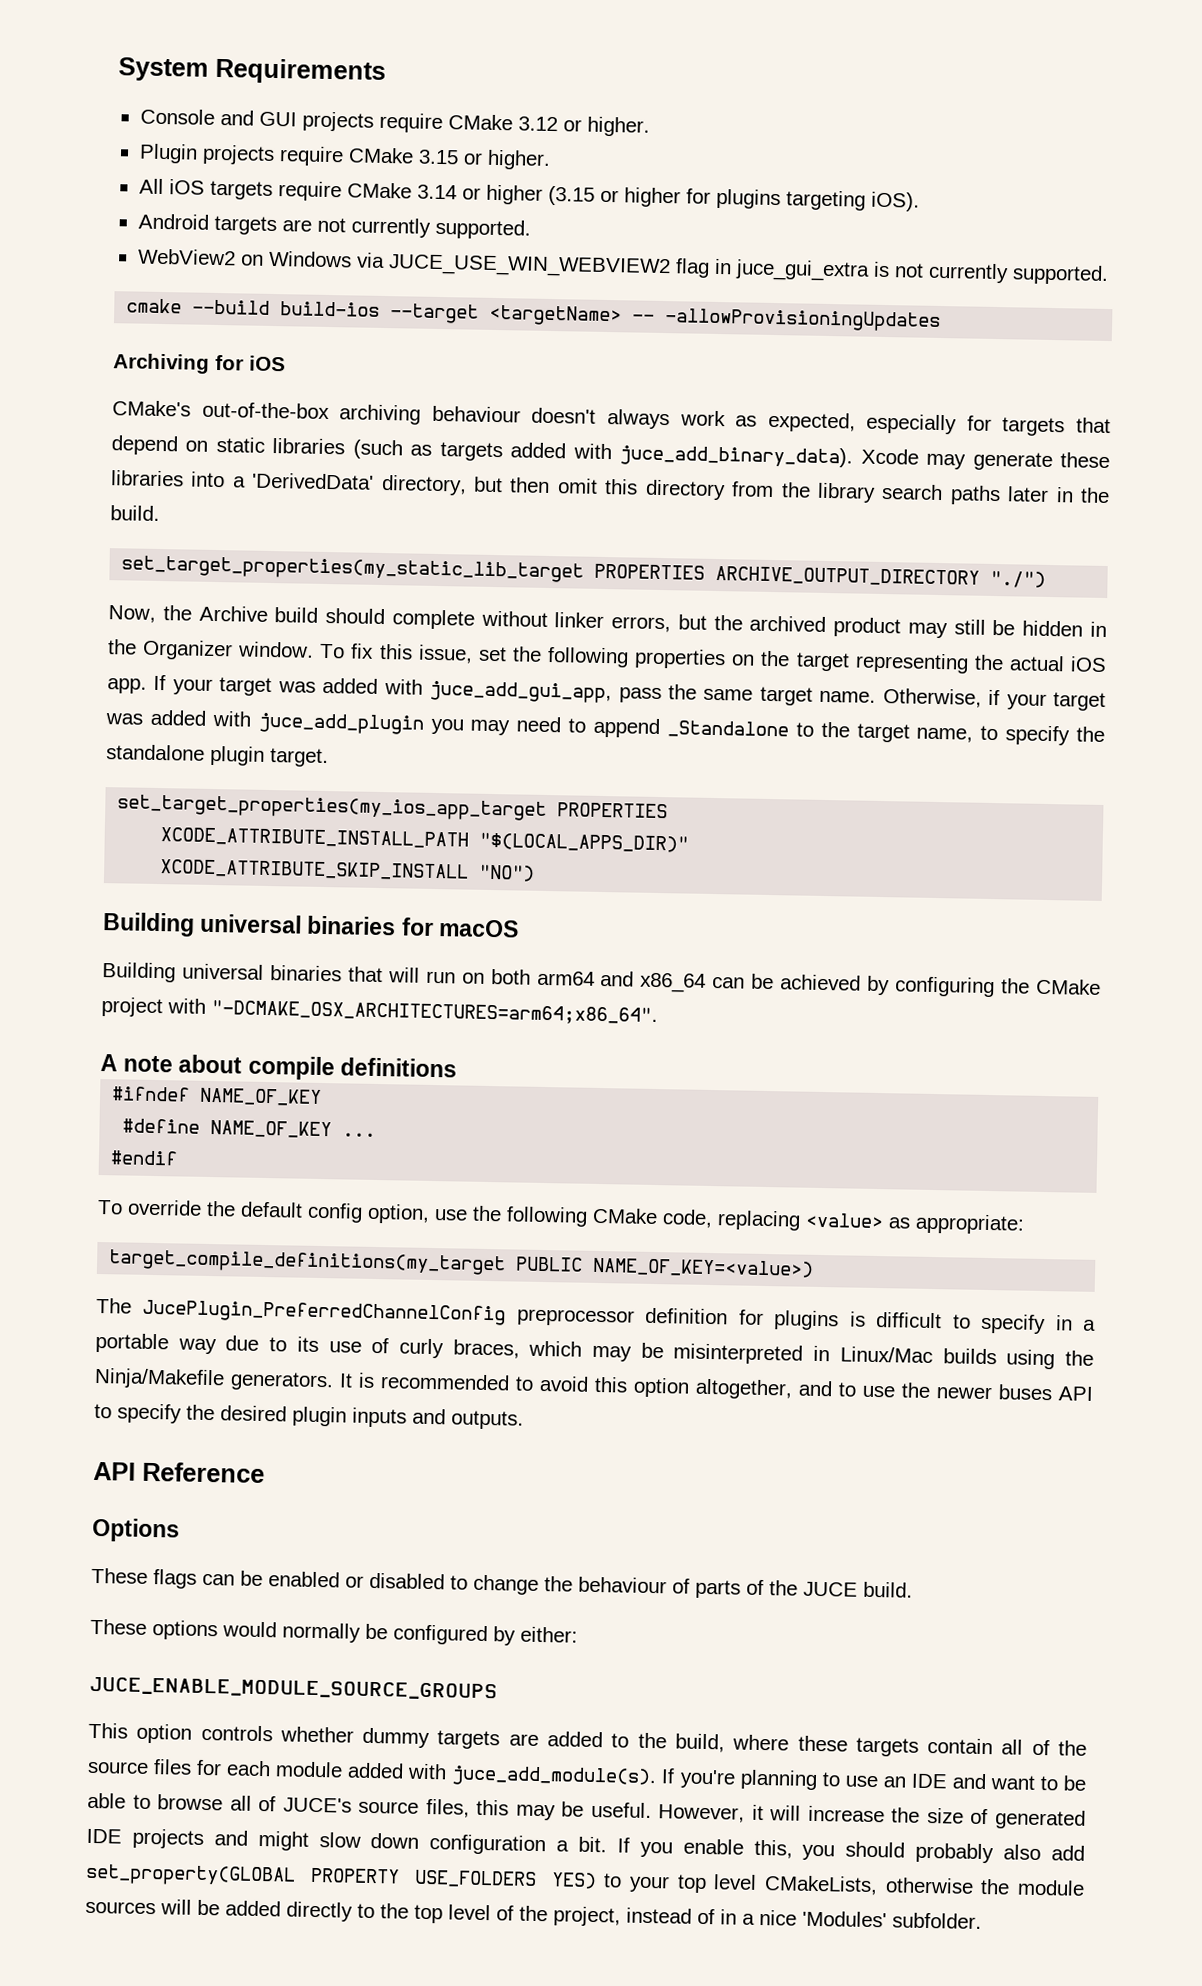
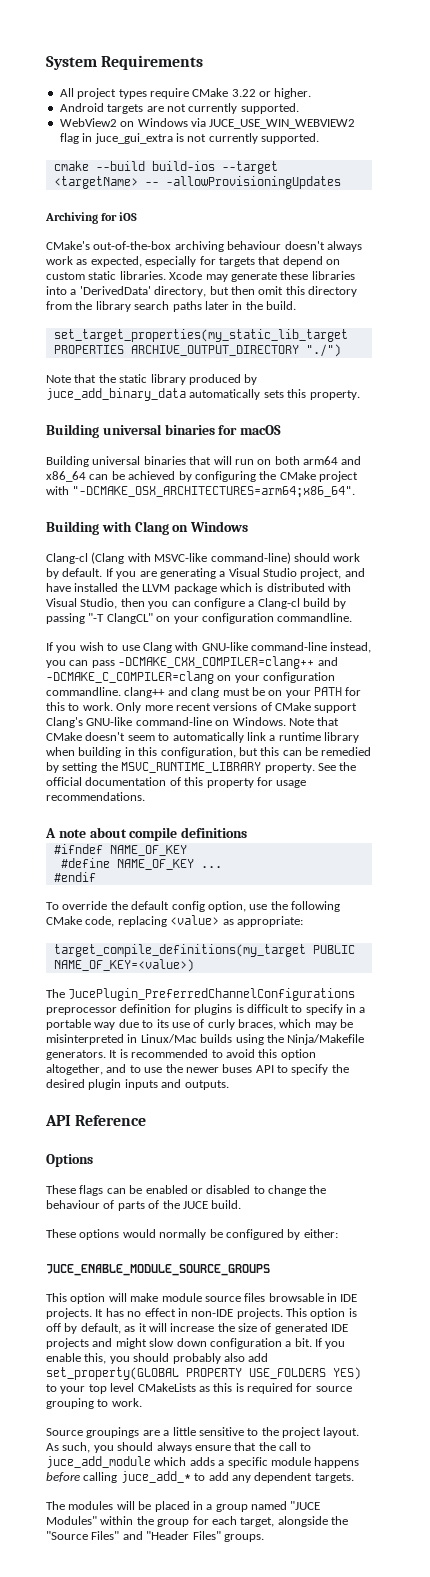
[139,108,650,137] [138,143,551,170] [138,178,920,212] Console and GUI projects require CMake 3.12 or higher. // Plugin projects require CMake 3.15 or higher. // All iOS targets require CMake 3.14 or higher (3.15 or higher for plugins targeting iOS). -> [59,88,312,99] All project types require CMake 3.22 or higher.
[215,436,854,469] static libraries (such as targets added with juce_add_binary_data). -> [46,271,166,280] custom static libraries.
[108,605,1107,639] [108,639,1107,674] [107,674,1106,712] [105,709,1105,746] [106,744,329,768] [117,794,669,822] [160,827,690,853] [160,859,536,882] Now, the Archive build should complete without linker errors, but the archived product may still be hidden in the Organizer window. To fix this issue, set the following properties on the target representing the actual iOS app. If your target was added with juce_add_gui_app, pass the same target name. Otherwise, if your target was added with juce_add_plugin you may need to append _Standalone to the target name, to specify the standalone plugin target. // set_target_properties(my_ios_app_target PROPERTIES // XCODE_ATTRIBUTE_INSTALL_PATH "$(LOCAL_APPS_DIR)" // XCODE_ATTRIBUTE_SKIP_INSTALL "NO") -> [46,374,258,385] [46,388,360,401] Note that the static library produced by juce_add_binary_data automatically sets this property.
(658, 1013) none -> [46,521,249,535] [46,552,361,564] [46,568,365,579] [46,583,351,594] [46,598,347,609] [46,613,353,624] [46,642,372,653] [46,656,338,669] [46,671,336,684] [46,687,362,698] [46,702,358,713] [46,717,340,728] [46,732,359,743] [46,747,372,758] [46,762,357,773] [46,777,307,788] [46,792,145,801] // Building with Clang on Windows // Clang-cl (Clang with MSVC-like command-line) should work by default. If you are generating a Visual Studio project, and have installed the LLVM package which is distributed with Visual Studio, then you can configure a Clang-cl build by passing "-T ClangCL" on your configuration commandline. // If you wish to use Clang with GNU-like command-line instead, you can pass -DCMAKE_CXX_COMPILER=clang++ and -DCMAKE_C_COMPILER=clang on your configuration commandline. clang++ and clang must be on your PATH for this to work. Only more recent versions of CMake support Clang's GNU-like command-line on Windows. Note that CMake doesn't seem to automatically link a runtime library when building in this configuration, but this can be remedied by setting the MSVC_RUNTIME_LIBRARY property. See the official documentation of this property for usage recommendations.
[142,1299,507,1326] JucePlugin_PreferredChannelConfig -> [68,988,356,1001] JucePlugin_PreferredChannelConfigurations
[200,1724,1087,1757] [87,1759,1087,1791] [87,1792,746,1823] controls whether dummy targets are added to the build, where these targets contain all of the source files for each module added with juce_add_module(s). If you're planning to use an IDE and want to be able to browse all of JUCE's source files, this may be useful. However, -> [108,1293,358,1302] [46,1308,357,1319] [46,1323,136,1334] will make module source files browsable in IDE projects. It has no effect in non-IDE projects. This option is off by default, as
[763,1875,1085,1896] [85,1899,982,1929] CMakeLists, otherwise the module sources will be added directly to the top level of the project, instead of in a nice 'Modules' subfolder. -> [137,1383,352,1394] [46,1398,142,1409] [46,1427,360,1438] [46,1442,312,1453] [46,1456,360,1468] [46,1471,354,1483] [46,1501,321,1512] [46,1516,348,1527] [46,1531,264,1542] CMakeLists as this is required for source grouping to work. // Source groupings are a little sensitive to the project layout. As such, you should always ensure that the call to juce_add_module which adds a specific module happens before calling juce_add_* to add any dependent targets. // The modules will be placed in a group named "JUCE Modules" within the group for each target, alongside the "Source Files" and "Header Files" groups.

